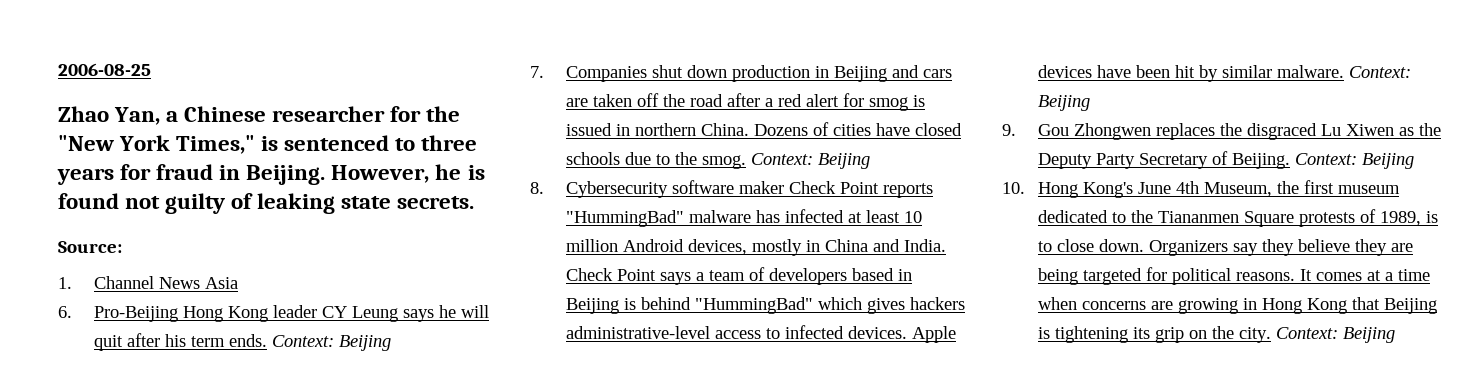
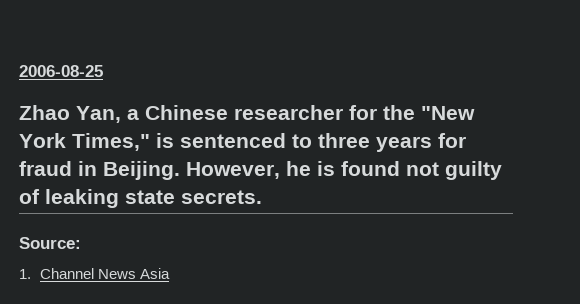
[58,305,489,322] [93,333,391,351] [530,65,952,82] [565,93,925,111] [565,122,962,136] [565,152,870,169] [530,180,933,198] [565,209,922,227] [565,239,946,256] [565,267,912,285] [565,297,965,314] [565,325,956,343] [1037,65,1411,82] [1037,95,1090,111] [1002,123,1441,140] [1037,151,1414,169] [1002,180,1400,198] [1037,209,1438,227] [1037,239,1413,256] [1037,267,1430,285] [1037,297,1437,314] [1037,326,1395,343] // 6. Pro-Beijing Hong Kong leader CY Leung says he will quit after his term ends. Context: Beijing // 7. Companies shut down production in Beijing and cars are taken off the road after a red alert for smog is issued in northern China. Dozens of cities have closed schools due to the smog. Context: Beijing // 8. Cybersecurity software maker Check Point reports "HummingBad" malware has infected at least 10 million Android devices, mostly in China and India. Check Point says a team of developers based in Beijing is behind "HummingBad" which gives hackers administrative-level access to infected devices. Apple devices have been hit by similar malware. Context: Beijing // 9. Gou Zhongwen replaces the disgraced Lu Xiwen as the Deputy Party Secretary of Beijing. Context: Beijing // 10. Hong Kong's June 4th Museum, the first museum dedicated to the Tiananmen Square protests of 1989, is to close down. Organizers say they believe they are being targeted for political reasons. It comes at a time when concerns are growing in Hong Kong that Beijing is tightening its grip on the city. Context: Beijing -> (171, 273) none

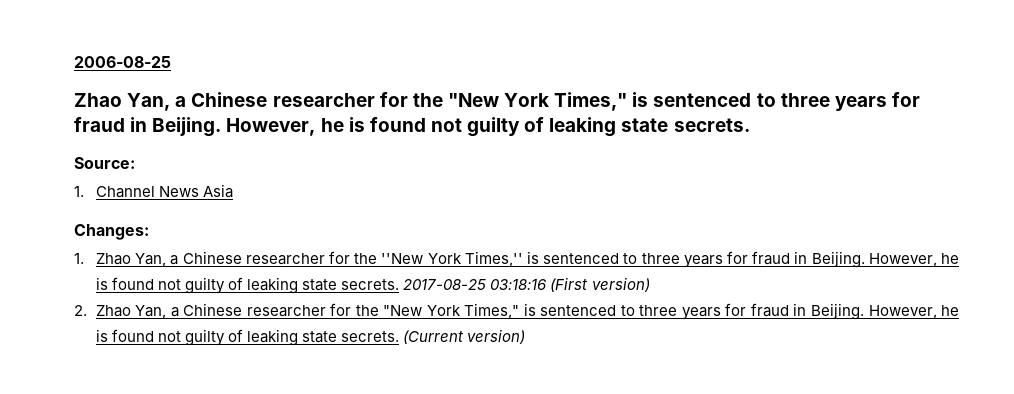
(171, 273) none -> [74,224,149,240] [74,251,960,268] [95,277,650,294] [74,303,959,320] [95,329,526,346] // Changes: // 1. Zhao Yan, a Chinese researcher for the ''New York Times,'' is sentenced to three years for fraud in Beijing. However, he is found not guilty of leaking state secrets. 2017-08-25 03:18:16 (First version) // 2. Zhao Yan, a Chinese researcher for the "New York Times," is sentenced to three years for fraud in Beijing. However, he is found not guilty of leaking state secrets. (Current version)

